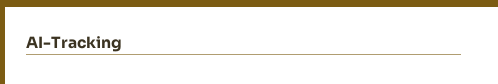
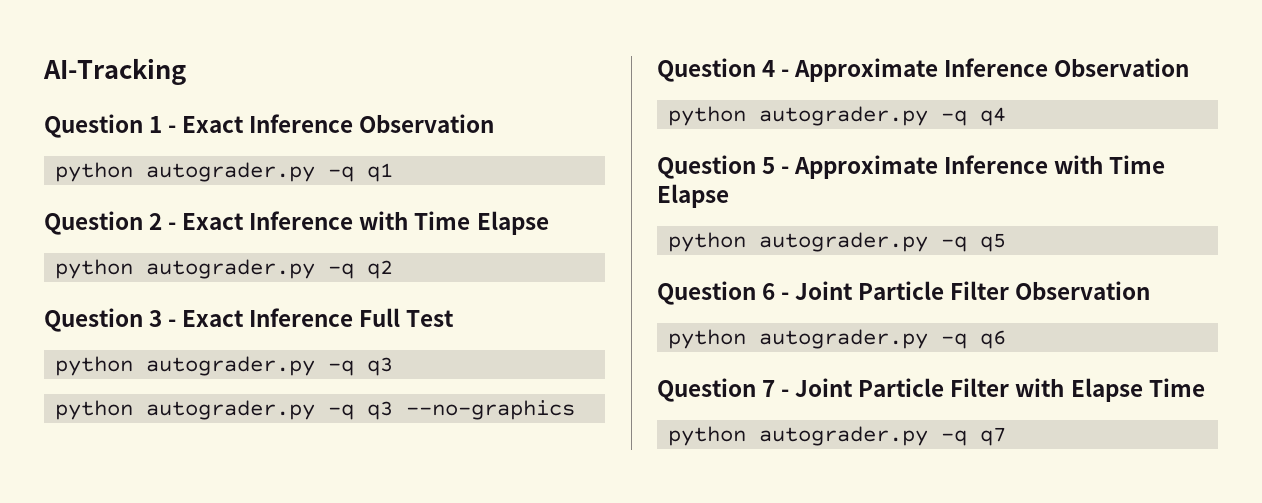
(122, 44) none -> [44,114,495,138] [54,162,393,182] [44,211,549,235] [54,259,393,279] [44,308,455,332] [54,356,393,376] [54,400,575,420] [657,58,1190,82] [667,106,1006,126] [657,155,1166,179] [657,184,729,208] [667,232,1006,252] [657,281,1151,305] [667,329,1006,349] [657,378,1205,402] [667,426,1006,446] // Question 1 - Exact Inference Observation // python autograder.py -q q1 // Question 2 - Exact Inference with Time Elapse // python autograder.py -q q2 // Question 3 - Exact Inference Full Test // python autograder.py -q q3 // python autograder.py -q q3 --no-graphics // Question 4 - Approximate Inference Observation // python autograder.py -q q4 // Question 5 - Approximate Inference with Time Elapse // python autograder.py -q q5 // Question 6 - Joint Particle Filter Observation // python autograder.py -q q6 // Question 7 - Joint Particle Filter with Elapse Time // python autograder.py -q q7

